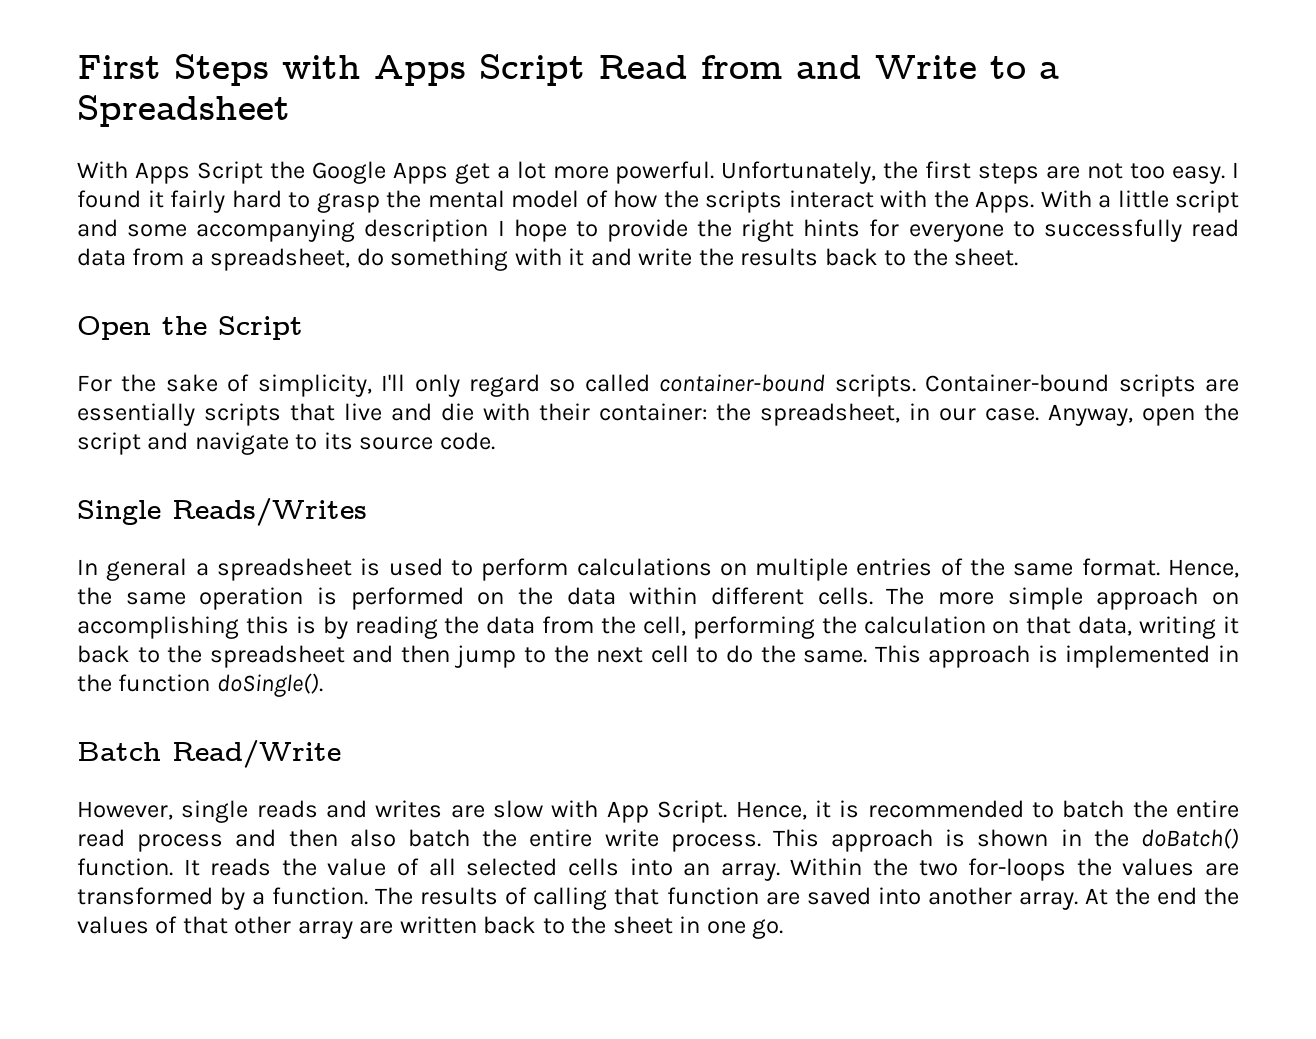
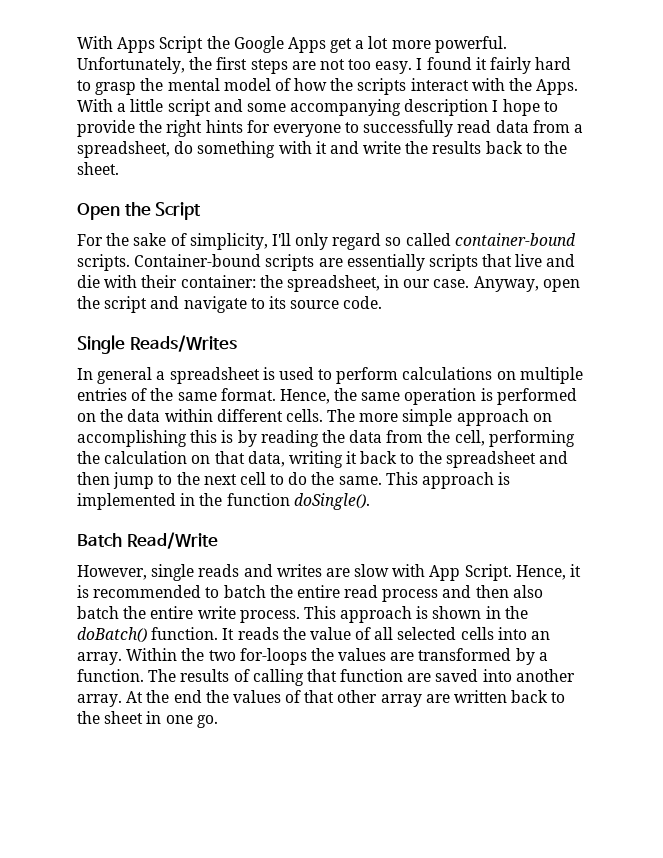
[77,54,1059,86] [77,95,290,127] First Steps with Apps Script Read from and Write to a Spreadsheet // -> (77, 42) none

